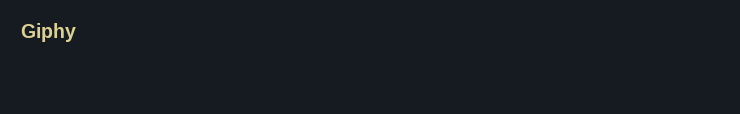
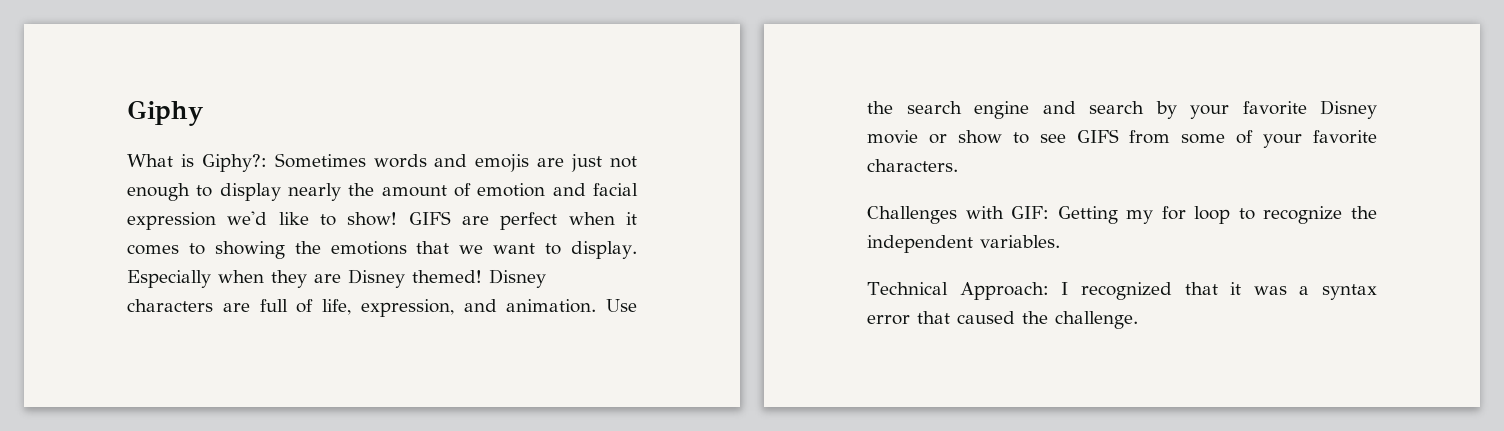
(76, 32) none -> [127,153,638,172] [127,183,638,201] [127,211,637,230] [127,241,638,259] [127,269,546,288] [127,299,637,317] [867,100,1377,119] [867,129,1377,148] [867,159,958,172] [867,206,1377,224] [867,235,1060,253] [867,282,1377,300] [867,311,1138,329] // What is Giphy?: Sometimes words and emojis are just not enough to display nearly the amount of emotion and facial expression we'd like to show! GIFS are perfect when it comes to showing the emotions that we want to display. Especially when they are Disney themed! Disney characters are full of life, expression, and animation. Use the search engine and search by your favorite Disney movie or show to see GIFS from some of your favorite characters. // Challenges with GIF: Getting my for loop to recognize the independent variables. // Technical Approach: I recognized that it was a syntax error that caused the challenge.

